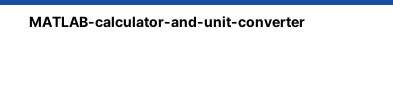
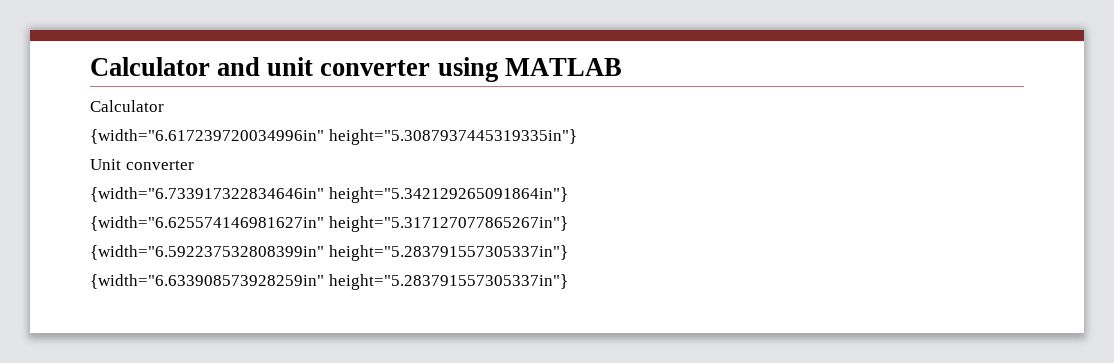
[29,16,305,28] MATLAB-calculator-and-unit-converter -> [90,57,622,82] [90,100,164,112] [90,129,577,145] [90,159,194,170] [90,187,568,203] [90,216,568,232] [90,245,568,261] [90,274,568,290] Calculator and unit converter using MATLAB // Calculator // {width="6.617239720034996in" height="5.3087937445319335in"} // Unit converter // {width="6.733917322834646in" height="5.342129265091864in"} // {width="6.625574146981627in" height="5.317127077865267in"} // {width="6.592237532808399in" height="5.283791557305337in"} // {width="6.633908573928259in" height="5.283791557305337in"}

